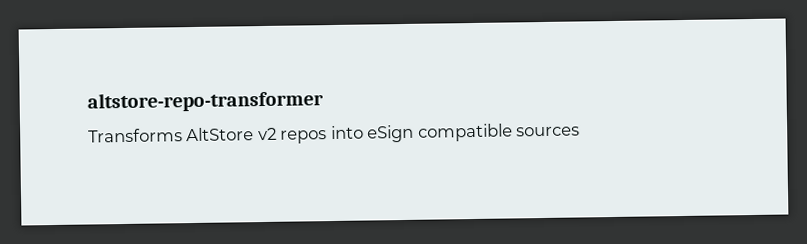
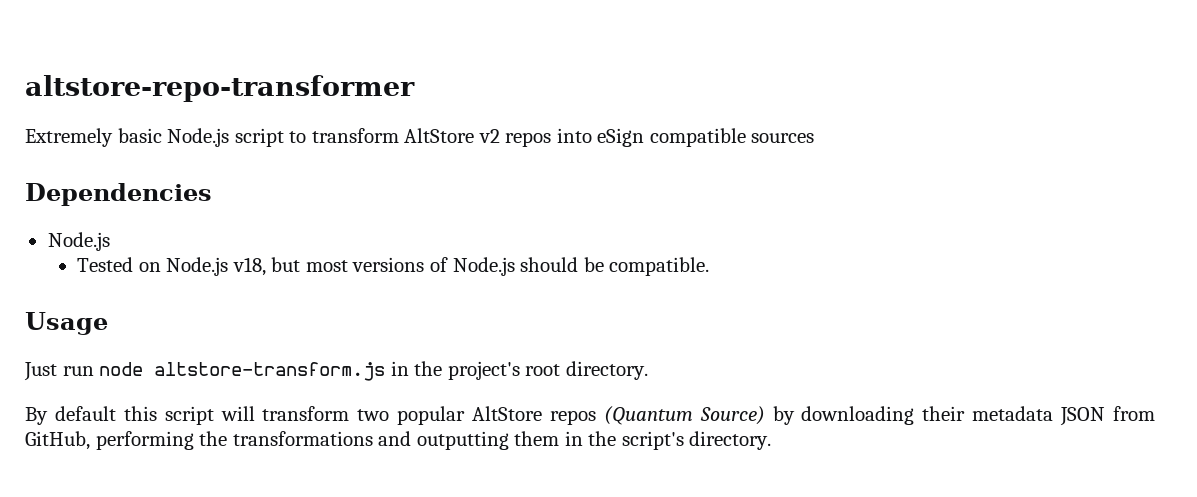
[88,128,183,143] Transforms -> [25,128,399,147] Extremely basic Node.js script to transform
(581, 131) none -> [25,183,212,206] [47,232,110,251] [77,257,710,276] [25,312,108,335] [24,361,648,381] [25,406,1155,426] [25,431,772,450] // Dependencies // Node.js // Tested on Node.js v18, but most versions of Node.js should be compatible. // Usage // Just run node altstore-transform.js in the project's root directory. // By default this script will transform two popular AltStore repos (Quantum Source) by downloading their metadata JSON from GitHub, performing the transformations and outputting them in the script's directory.

